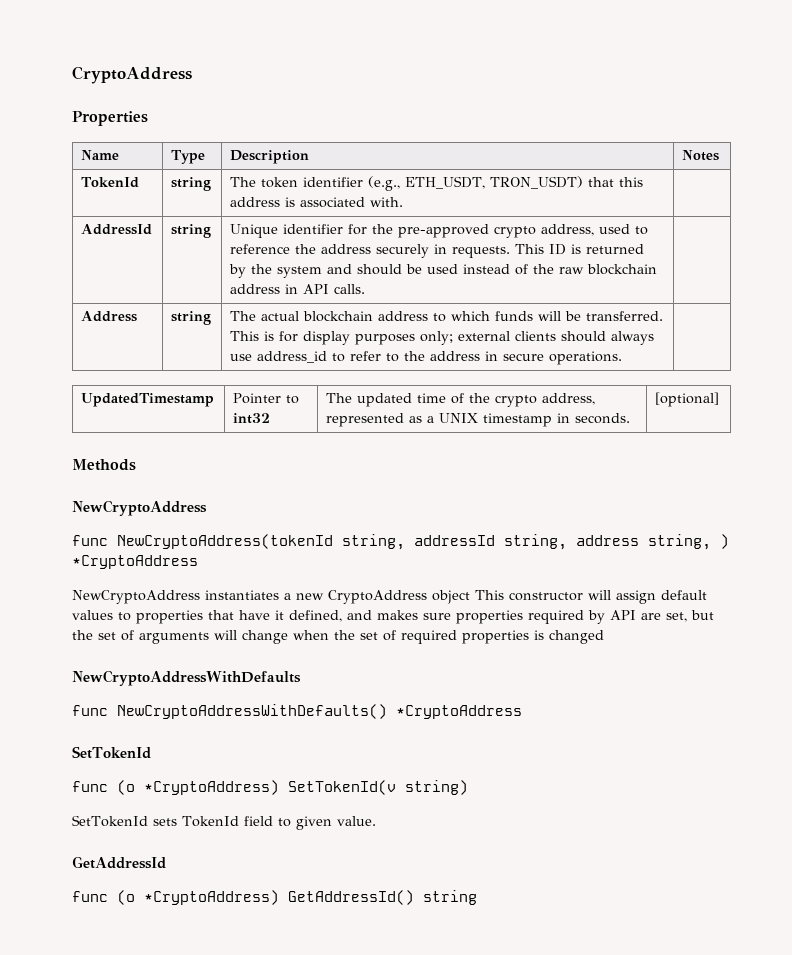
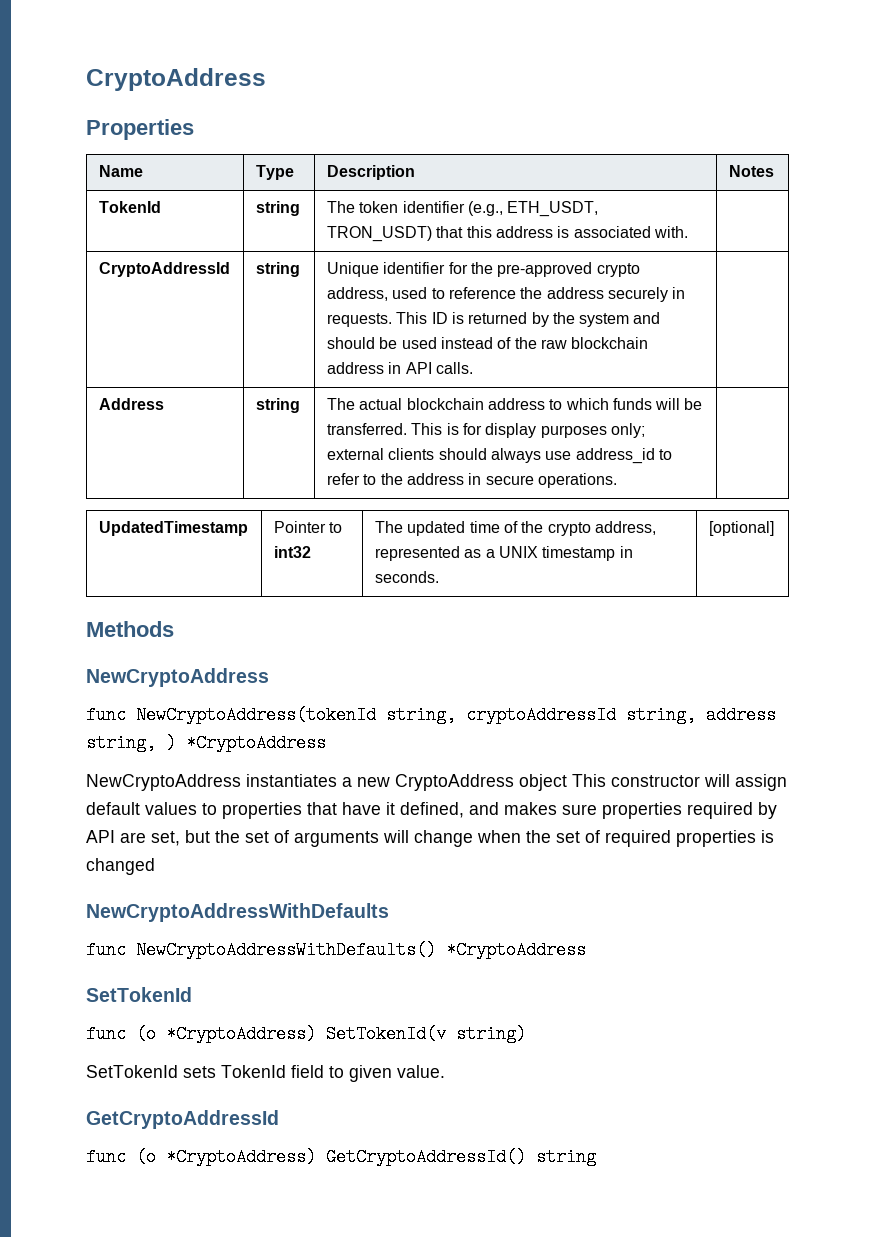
[81,224,153,235] AddressId -> [98,262,230,277] CryptoAddressId
[414,535,495,546] addressId -> [466,706,616,724] cryptoAddressId
[72,856,166,869] [72,890,414,905] GetAddressId // func (o *CryptoAddress) GetAddressId() -> [86,1110,279,1129] [86,1148,526,1166] GetCryptoAddressId // func (o *CryptoAddress) GetCryptoAddressId()

